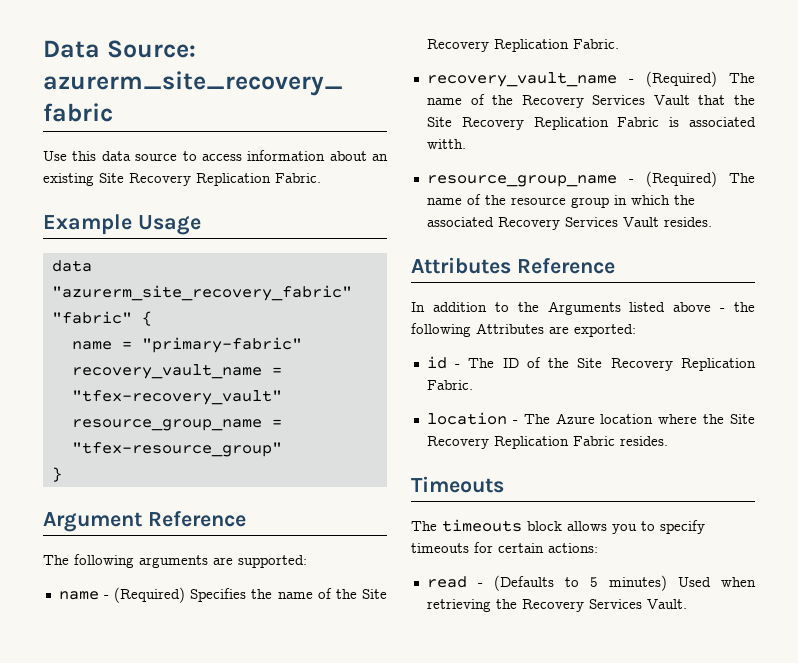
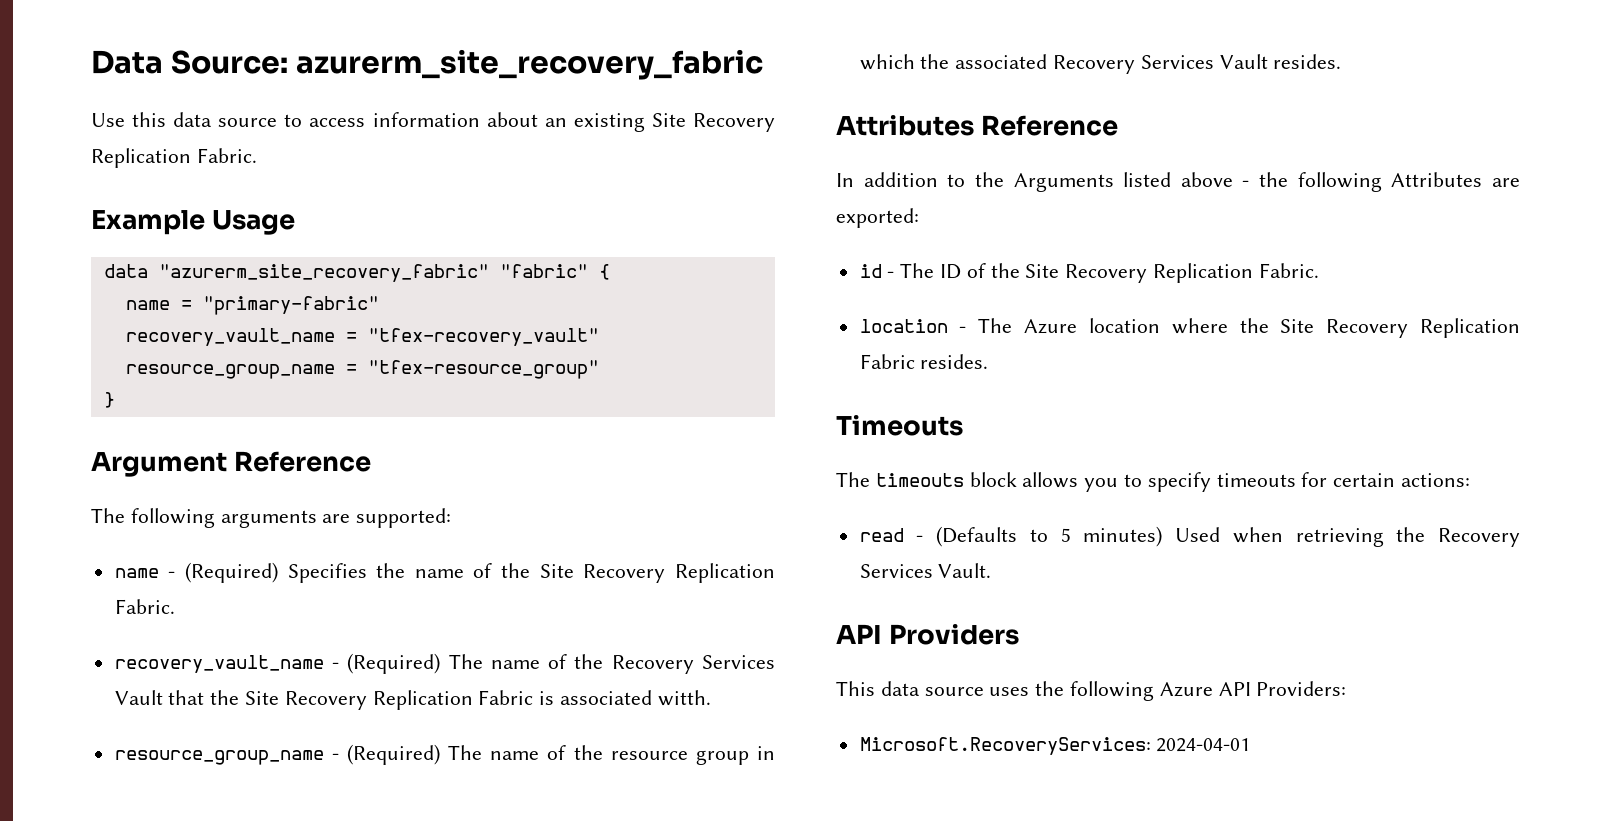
(687, 604) none -> [836,624,1020,645] [836,681,1347,701] [859,737,1251,755] // API Providers // This data source uses the following Azure API Providers: // Microsoft.RecoveryServices: 2024-04-01

